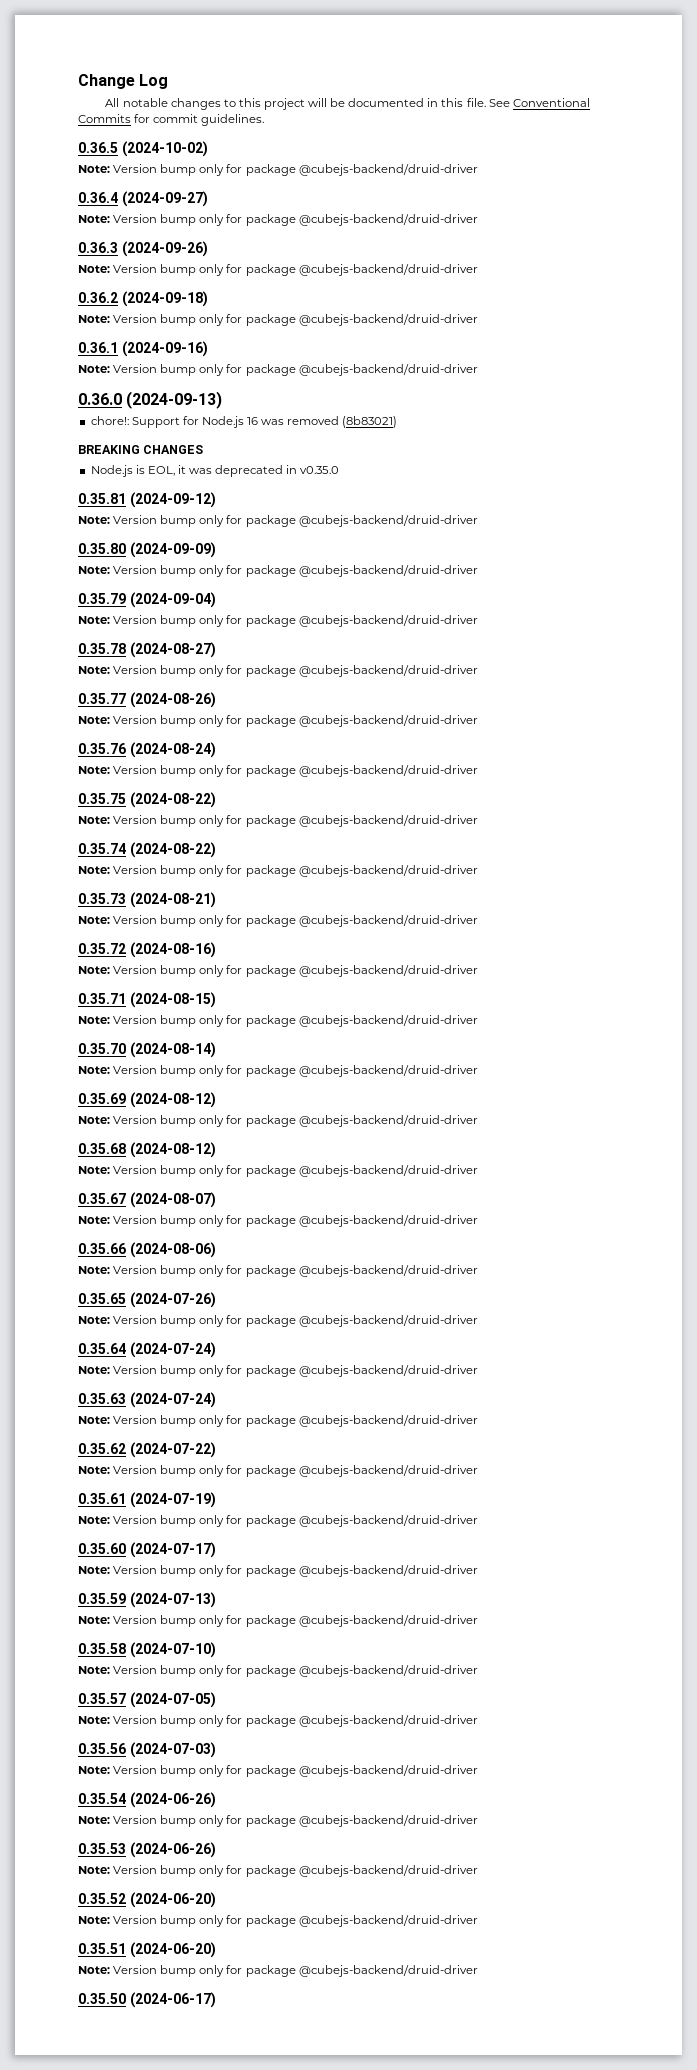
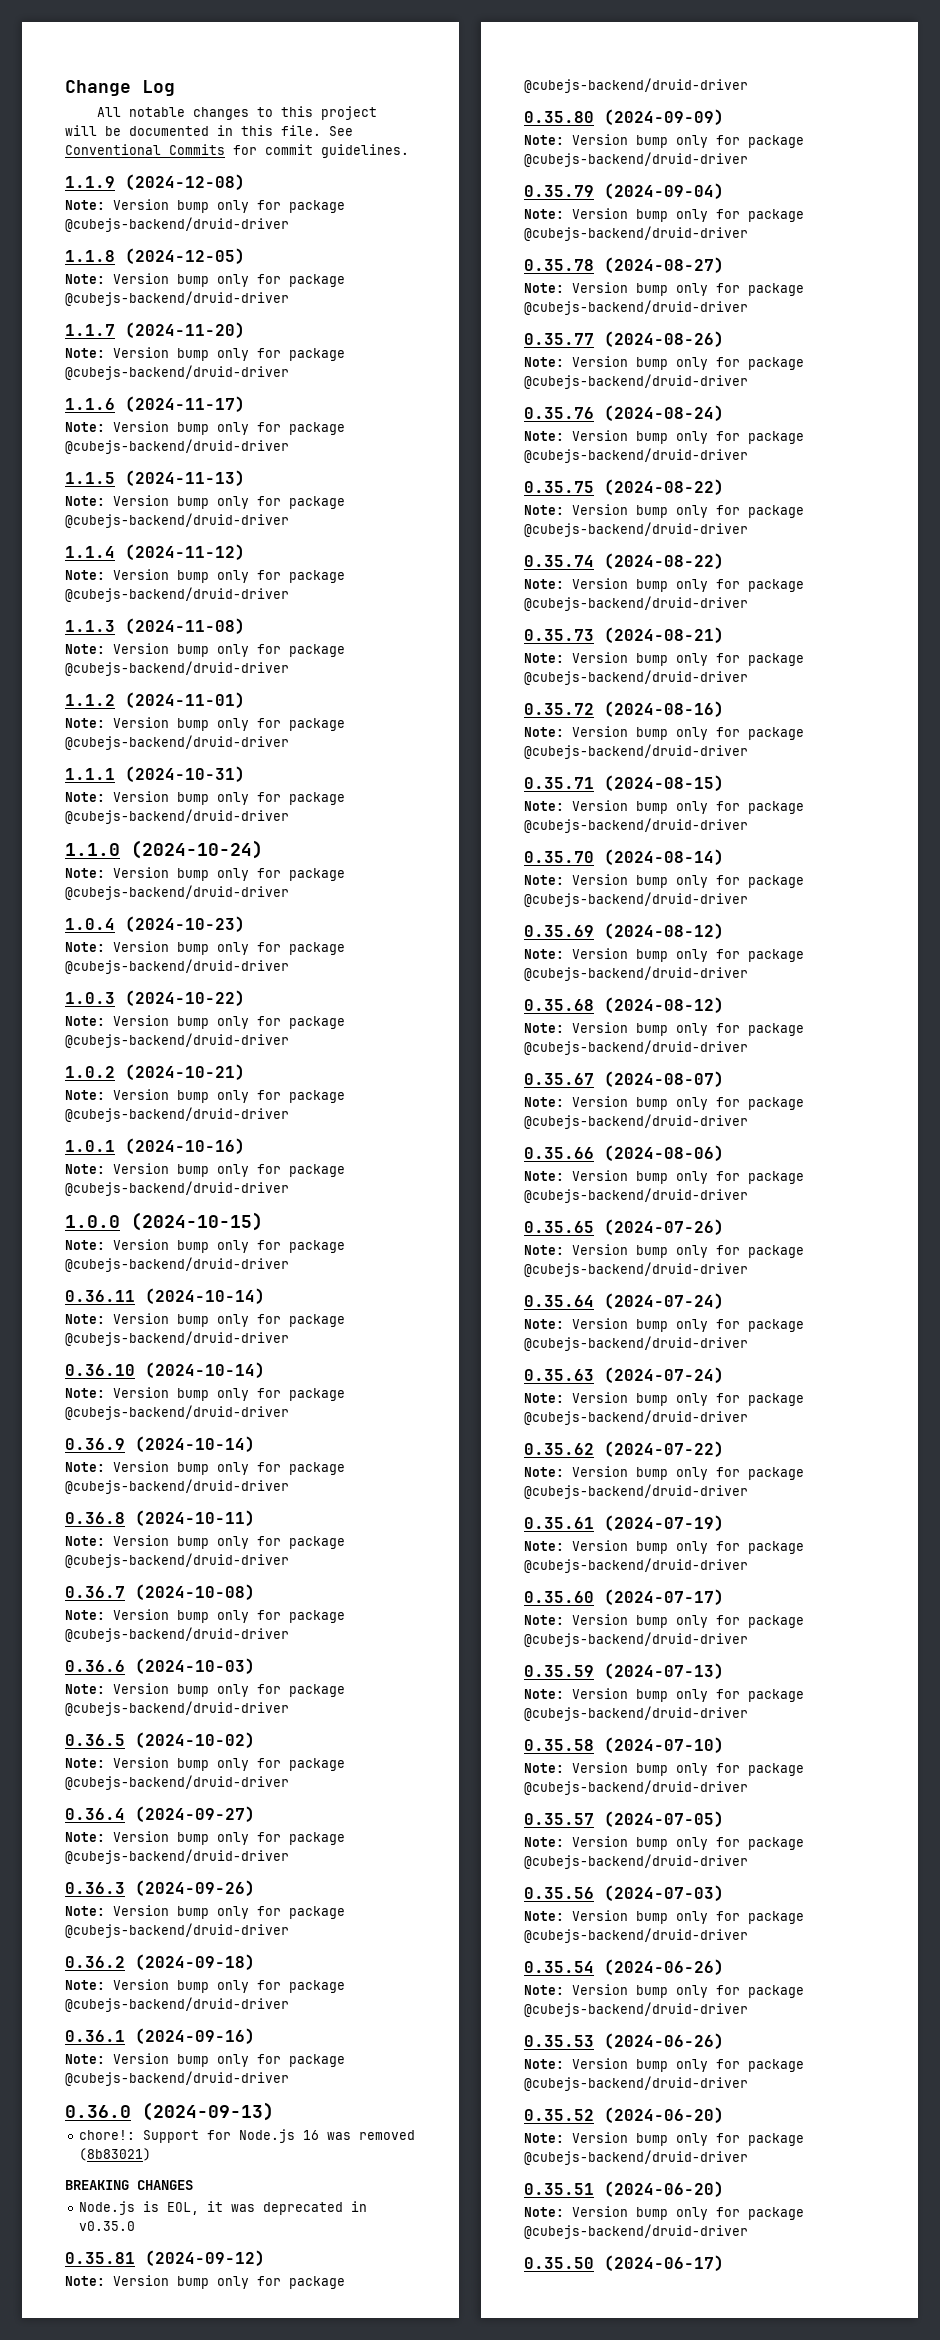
(265, 120) none -> [65,174,245,190] [65,199,345,213] [65,217,289,232] [65,248,245,264] [65,273,345,287] [65,291,289,306] [65,322,245,338] [65,347,345,361] [65,365,289,380] [65,396,245,412] [65,421,345,435] [65,439,289,454] [65,470,245,486] [65,495,345,509] [65,513,289,528] [65,544,245,560] [65,569,345,583] [65,587,289,602] [65,618,245,634] [65,643,345,657] [65,661,289,676] [65,692,245,708] [65,717,345,731] [65,735,289,750] [65,766,245,782] [65,791,345,805] [65,809,289,824] [65,840,263,859] [65,867,345,881] [65,885,289,900] [65,916,245,932] [65,941,345,955] [65,959,289,974] [65,990,245,1006] [65,1015,345,1029] [65,1033,289,1048] [65,1064,245,1080] [65,1089,345,1103] [65,1107,289,1122] [65,1138,245,1154] [65,1163,345,1177] [65,1181,289,1196] [65,1212,263,1231] [65,1239,345,1253] [65,1257,289,1272] [65,1288,265,1304] [65,1313,345,1327] [65,1331,289,1346] [65,1362,265,1378] [65,1387,345,1401] [65,1405,289,1420] [65,1436,255,1452] [65,1461,345,1475] [65,1479,289,1494] [65,1510,255,1526] [65,1535,345,1549] [65,1553,289,1568] [65,1584,255,1600] [65,1609,345,1623] [65,1627,289,1642] [65,1658,255,1674] [65,1683,345,1697] [65,1701,289,1716] // 1.1.9 (2024-12-08) // Note: Version bump only for package @cubejs-backend/druid-driver // 1.1.8 (2024-12-05) // Note: Version bump only for package @cubejs-backend/druid-driver // 1.1.7 (2024-11-20) // Note: Version bump only for package @cubejs-backend/druid-driver // 1.1.6 (2024-11-17) // Note: Version bump only for package @cubejs-backend/druid-driver // 1.1.5 (2024-11-13) // Note: Version bump only for package @cubejs-backend/druid-driver // 1.1.4 (2024-11-12) // Note: Version bump only for package @cubejs-backend/druid-driver // 1.1.3 (2024-11-08) // Note: Version bump only for package @cubejs-backend/druid-driver // 1.1.2 (2024-11-01) // Note: Version bump only for package @cubejs-backend/druid-driver // 1.1.1 (2024-10-31) // Note: Version bump only for package @cubejs-backend/druid-driver // 1.1.0 (2024-10-24) // Note: Version bump only for package @cubejs-backend/druid-driver // 1.0.4 (2024-10-23) // Note: Version bump only for package @cubejs-backend/druid-driver // 1.0.3 (2024-10-22) // Note: Version bump only for package @cubejs-backend/druid-driver // 1.0.2 (2024-10-21) // Note: Version bump only for package @cubejs-backend/druid-driver // 1.0.1 (2024-10-16) // Note: Version bump only for package @cubejs-backend/druid-driver // 1.0.0 (2024-10-15) // Note: Version bump only for package @cubejs-backend/druid-driver // 0.36.11 (2024-10-14) // Note: Version bump only for package @cubejs-backend/druid-driver // 0.36.10 (2024-10-14) // Note: Version bump only for package @cubejs-backend/druid-driver // 0.36.9 (2024-10-14) // Note: Version bump only for package @cubejs-backend/druid-driver // 0.36.8 (2024-10-11) // Note: Version bump only for package @cubejs-backend/druid-driver // 0.36.7 (2024-10-08) // Note: Version bump only for package @cubejs-backend/druid-driver // 0.36.6 (2024-10-03) // Note: Version bump only for package @cubejs-backend/druid-driver

